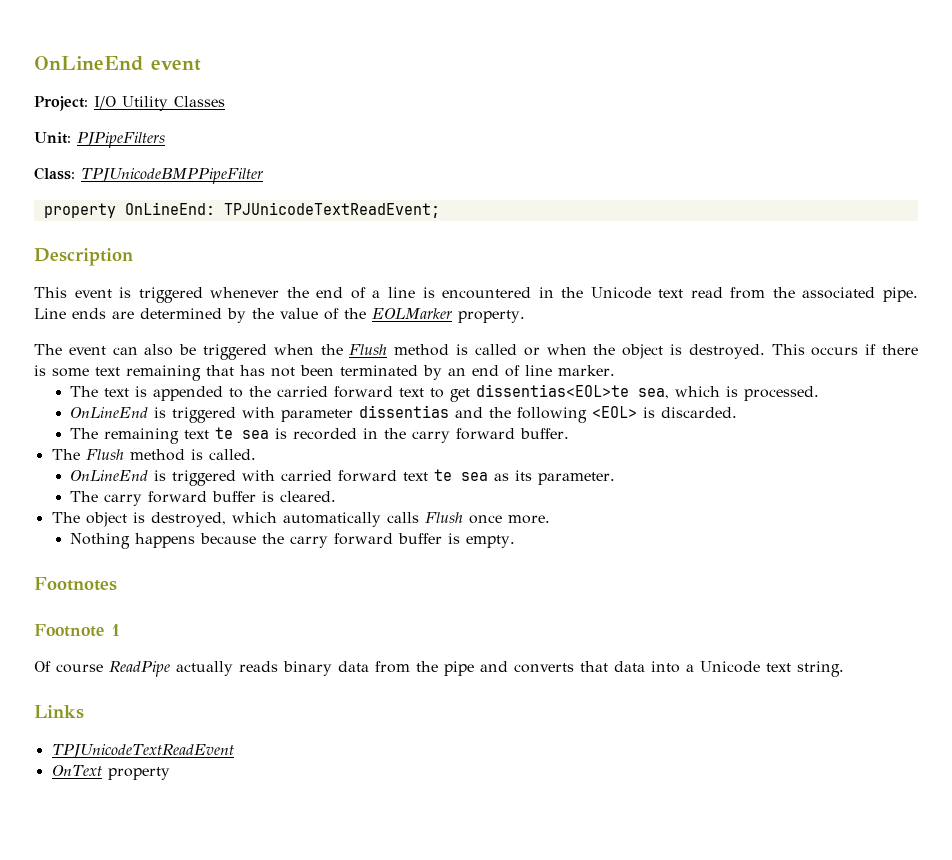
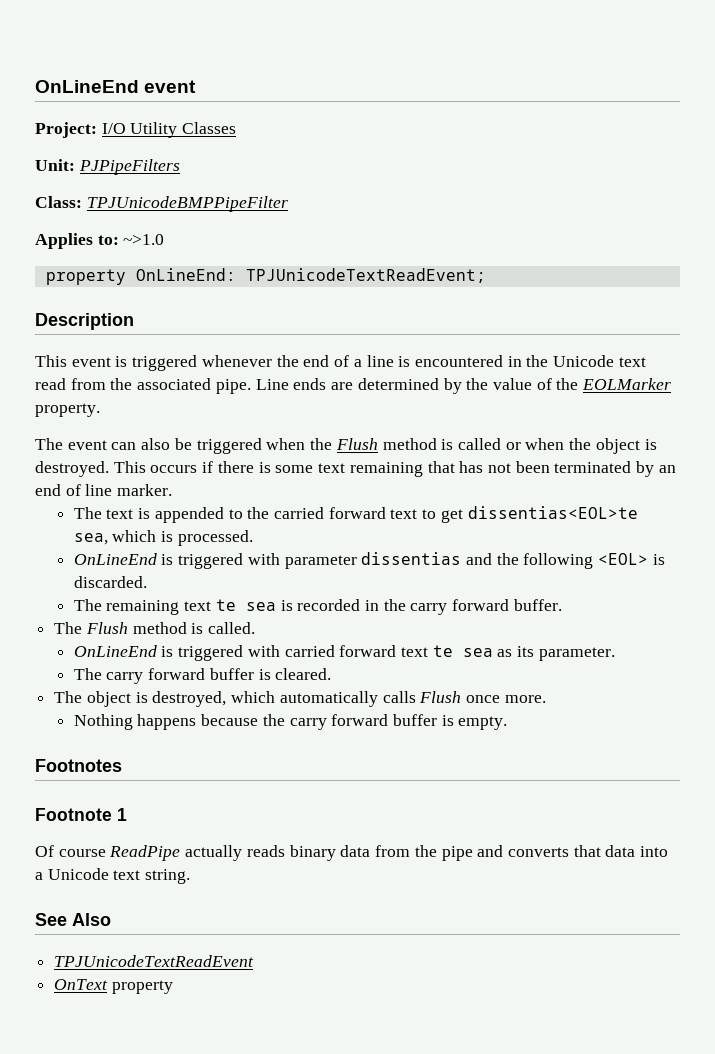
(263, 176) none -> [35,233,165,249] // Applies to: ~>1.0
[34,705,84,719] Links -> [35,913,111,926] See Also

